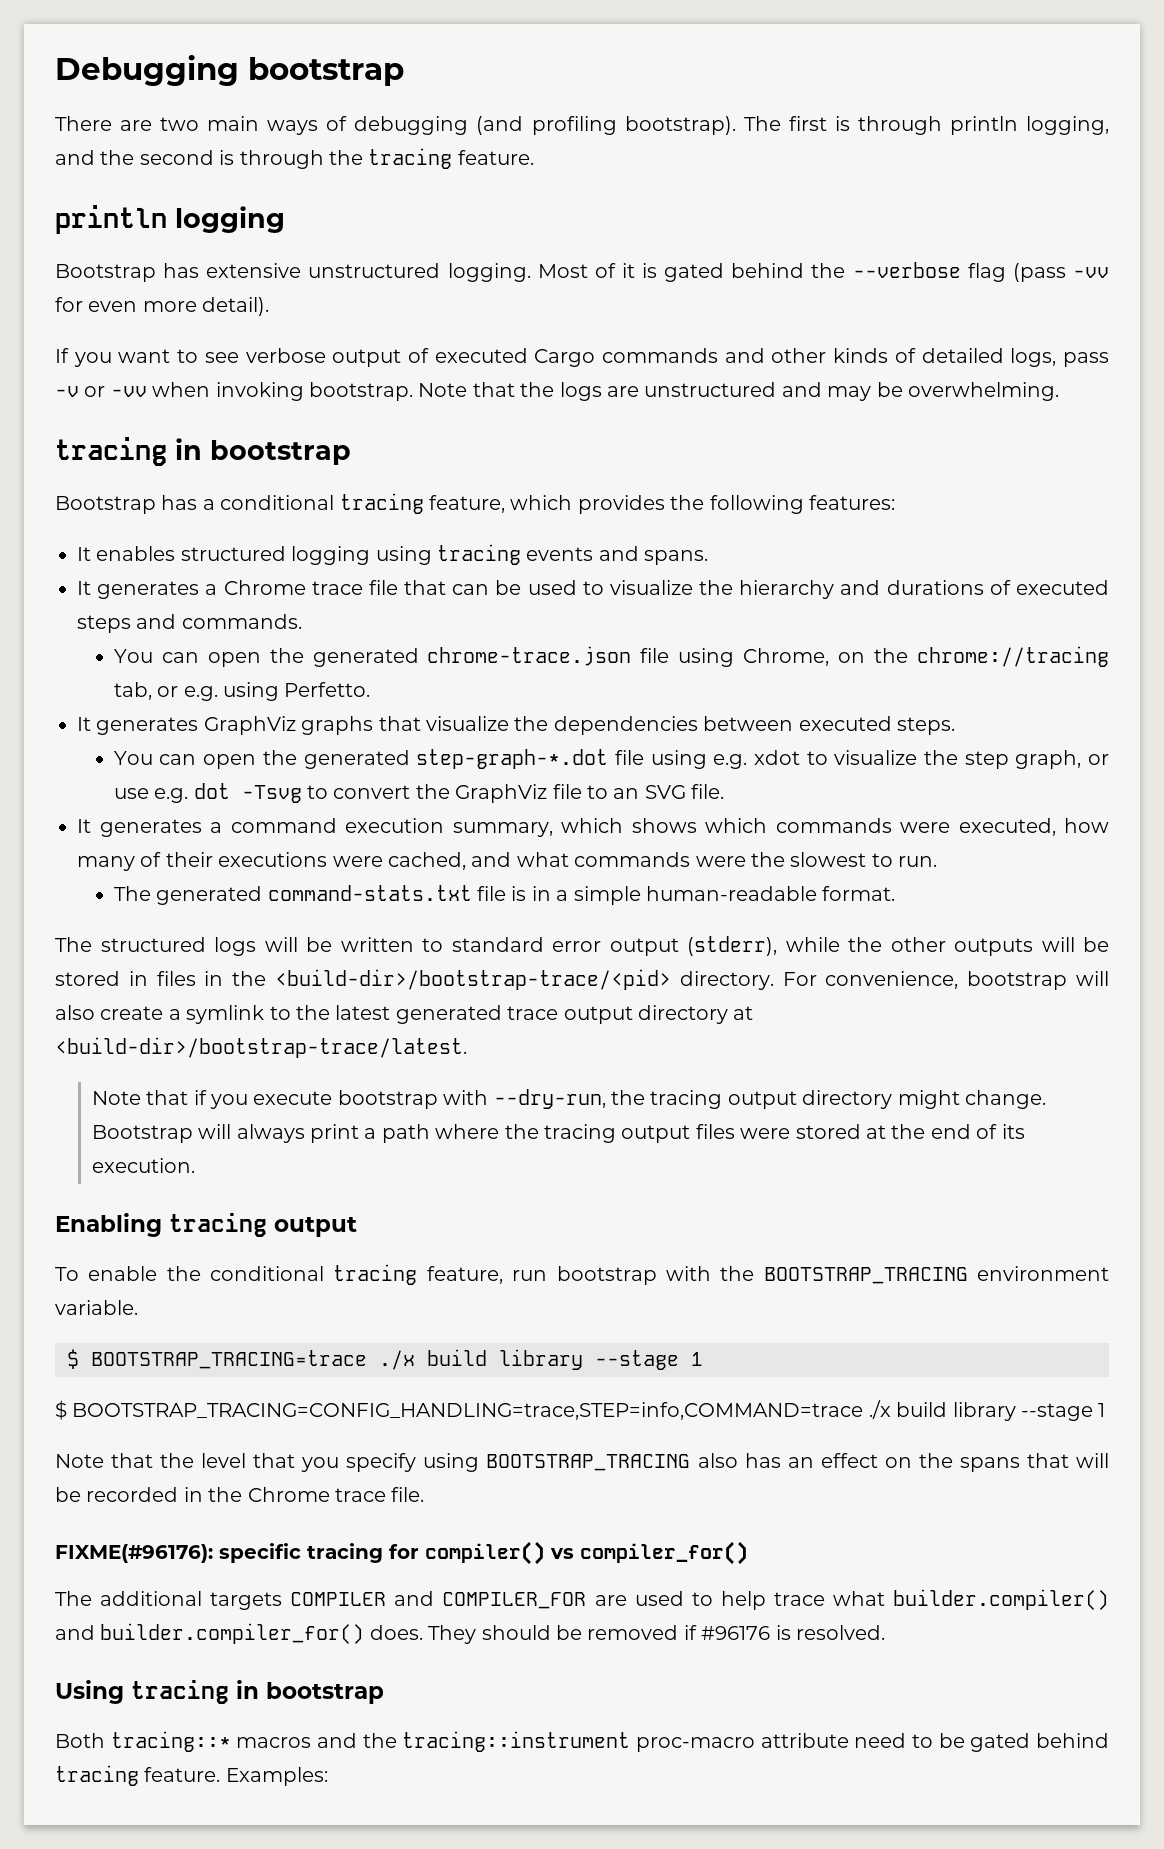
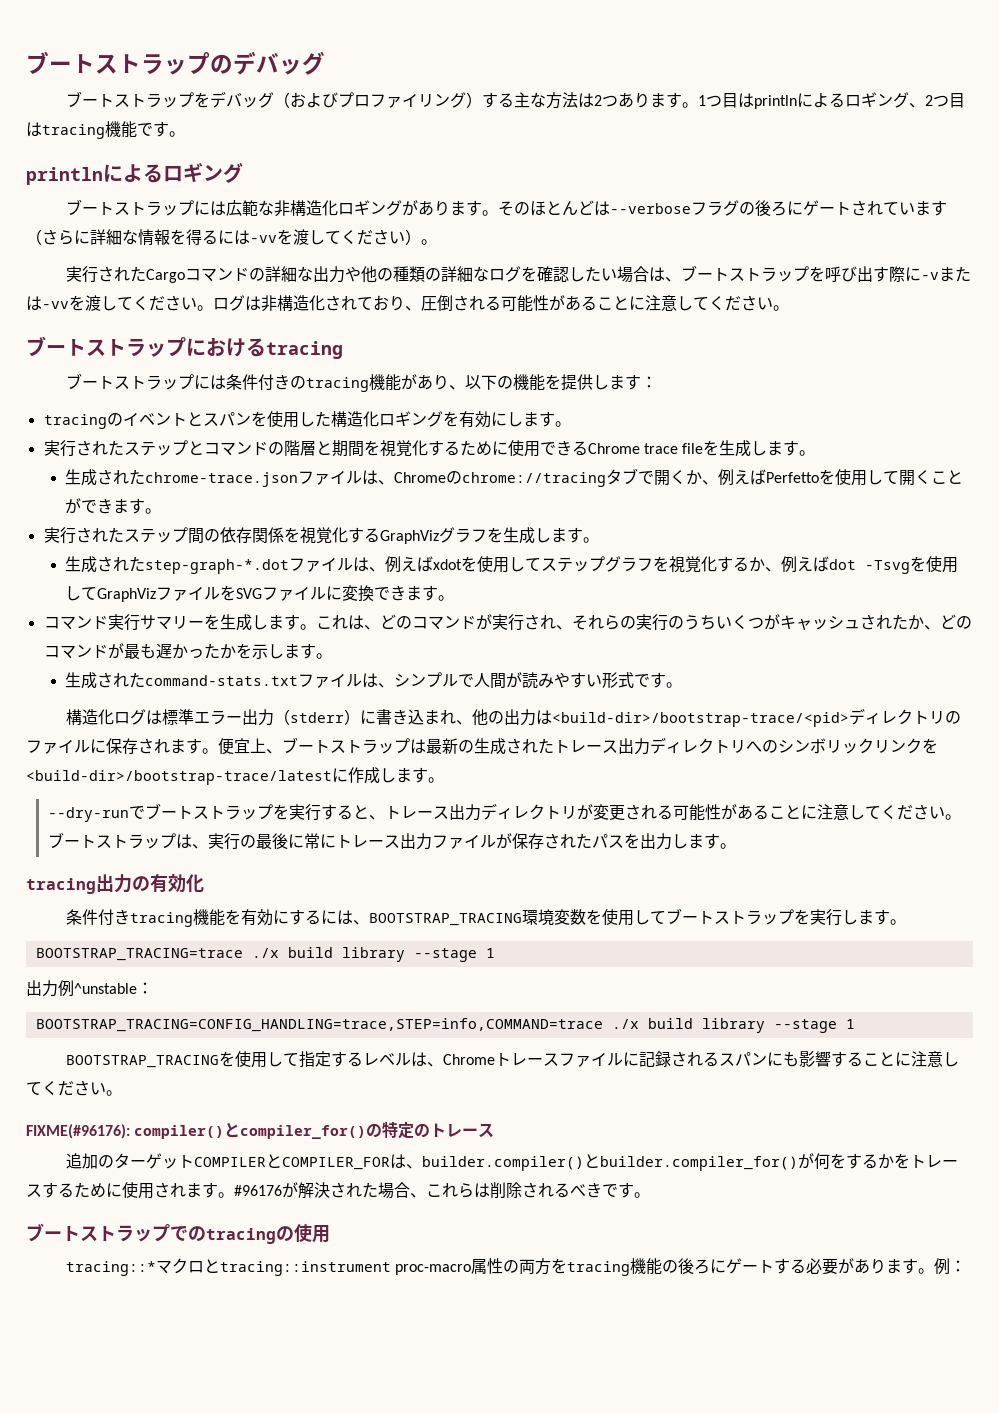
[55,55,404,86] [55,116,1110,135] [55,148,534,169] [55,205,285,234] [55,262,1109,282] [55,297,270,316] [55,348,1110,367] [55,382,1059,401] [55,437,351,466] [55,493,895,514] [77,544,709,565] [77,580,1109,599] [77,614,302,633] [113,646,1109,667] [113,682,371,701] [77,716,955,735] [113,749,1109,769] [113,783,725,803] [77,818,1109,837] [77,852,938,871] [113,885,896,905] [55,936,1109,956] [55,969,1109,990] [55,1005,754,1024] [55,1037,467,1058] [91,1089,1047,1109] [91,1124,1025,1143] [91,1158,195,1173] [55,1213,357,1237] [55,1264,1109,1285] [55,1300,138,1315] [67,1349,79,1369] Debugging bootstrap // There are two main ways of debugging (and profiling bootstrap). The first is through println logging, and the second is through the tracing feature. // println logging // Bootstrap has extensive unstructured logging. Most of it is gated behind the --verbose flag (pass -vv for even more detail). // If you want to see verbose output of executed Cargo commands and other kinds of detailed logs, pass -v or -vv when invoking bootstrap. Note that the logs are unstructured and may be overwhelming. // tracing in bootstrap // Bootstrap has a conditional tracing feature, which provides the following features: // It enables structured logging using tracing events and spans. // It generates a Chrome trace file that can be used to visualize the hierarchy and durations of executed steps and commands. // You can open the generated chrome-trace.json file using Chrome, on the chrome://tracing tab, or e.g. using Perfetto. // It generates GraphViz graphs that visualize the dependencies between executed steps. // You can open the generated step-graph-*.dot file using e.g. xdot to visualize the step graph, or use e.g. dot -Tsvg to convert the GraphViz file to an SVG file. // It generates a command execution summary, which shows which commands were executed, how many of their executions were cached, and what commands were the slowest to run. // The generated command-stats.txt file is in a simple human-readable format. // The structured logs will be written to standard error output (stderr), while the other outputs will be stored in files in the <build-dir>/bootstrap-trace/<pid> directory. For convenience, bootstrap will also create a symlink to the latest generated trace output directory at <build-dir>/bootstrap-trace/latest. // Note that if you execute bootstrap with --dry-run, the tracing output directory might change. Bootstrap will always print a path where the tracing output files were stored at the end of its execution. // Enabling tracing output // To enable the conditional tracing feature, run bootstrap with the BOOTSTRAP_TRACING environment variable. // $ -> [26,51,325,75] [65,91,965,109] [26,121,185,139] [26,162,243,185] [65,199,947,217] [26,229,437,246] [65,265,971,283] [26,295,789,312] [26,336,343,359] [65,373,657,392] [43,411,571,429] [43,440,816,457] [65,468,964,487] [65,498,162,514] [43,527,599,544] [65,556,959,574] [65,585,455,602] [43,614,972,631] [43,643,332,659] [65,672,683,689] [65,708,961,727] [26,737,938,755] [26,767,444,785] [47,803,961,822] [47,832,736,850] [26,874,204,894] [65,908,906,927] ブートストラップのデバッグ // ブートストラップをデバッグ（およびプロファイリング）する主な方法は2つあります。1つ目はprintlnによるロギング、2つ目はtracing機能です。 // printlnによるロギング // ブートストラップには広範な非構造化ロギングがあります。そのほとんどは--verboseフラグの後ろにゲートされています（さらに詳細な情報を得るには-vvを渡してください）。 // 実行されたCargoコマンドの詳細な出力や他の種類の詳細なログを確認したい場合は、ブートストラップを呼び出す際に-vまたは-vvを渡してください。ログは非構造化されており、圧倒される可能性があることに注意してください。 // ブートストラップにおけるtracing // ブートストラップには条件付きのtracing機能があり、以下の機能を提供します： // tracingのイベントとスパンを使用した構造化ロギングを有効にします。 // 実行されたステップとコマンドの階層と期間を視覚化するために使用できるChrome trace fileを生成します。 // 生成されたchrome-trace.jsonファイルは、Chromeのchrome://tracingタブで開くか、例えばPerfettoを使用して開くことができます。 // 実行されたステップ間の依存関係を視覚化するGraphVizグラフを生成します。 // 生成されたstep-graph-*.dotファイルは、例えばxdotを使用してステップグラフを視覚化するか、例えばdot -Tsvgを使用してGraphVizファイルをSVGファイルに変換できます。 // コマンド実行サマリーを生成します。これは、どのコマンドが実行され、それらの実行のうちいくつがキャッシュされたか、どのコマンドが最も遅かったかを示します。 // 生成されたcommand-stats.txtファイルは、シンプルで人間が読みやすい形式です。 // 構造化ログは標準エラー出力（stderr）に書き込まれ、他の出力は<build-dir>/bootstrap-trace/<pid>ディレクトリのファイルに保存されます。便宜上、ブートストラップは最新の生成されたトレース出力ディレクトリへのシンボリックリンクを<build-dir>/bootstrap-trace/latestに作成します。 // --dry-runでブートストラップを実行すると、トレース出力ディレクトリが変更される可能性があることに注意してください。ブートストラップは、実行の最後に常にトレース出力ファイルが保存されたパスを出力します。 // tracing出力の有効化 // 条件付きtracing機能を有効にするには、BOOTSTRAP_TRACING環境変数を使用してブートストラップを実行します。 //
[55,1400,67,1420] $ -> [26,980,153,997] 出力例^unstable： //
[55,1453,1109,1472] [55,1487,425,1502] [55,1541,748,1565] [55,1589,1109,1610] [55,1623,885,1644] [55,1680,384,1704] [55,1731,1109,1752] [55,1765,328,1786] Note that the level that you specify using BOOTSTRAP_TRACING also has an effect on the spans that will be recorded in the Chrome trace file. // FIXME(#96176): specific tracing for compiler() vs compiler_for() // The additional targets COMPILER and COMPILER_FOR are used to help trace what builder.compiler() and builder.compiler_for() does. They should be removed if #96176 is resolved. // Using tracing in bootstrap // Both tracing::* macros and the tracing::instrument proc-macro attribute need to be gated behind tracing feature. Examples: -> [65,1051,959,1068] [26,1080,122,1096] [26,1121,495,1139] [65,1153,958,1171] [26,1182,650,1199] [26,1223,330,1244] [65,1258,967,1276] BOOTSTRAP_TRACINGを使用して指定するレベルは、Chromeトレースファイルに記録されるスパンにも影響することに注意してください。 // FIXME(#96176): compiler()とcompiler_for()の特定のトレース // 追加のターゲットCOMPILERとCOMPILER_FORは、builder.compiler()とbuilder.compiler_for()が何をするかをトレースするために使用されます。#96176が解決された場合、これらは削除されるべきです。 // ブートストラップでのtracingの使用 // tracing::*マクロとtracing::instrument proc-macro属性の両方をtracing機能の後ろにゲートする必要があります。例：

